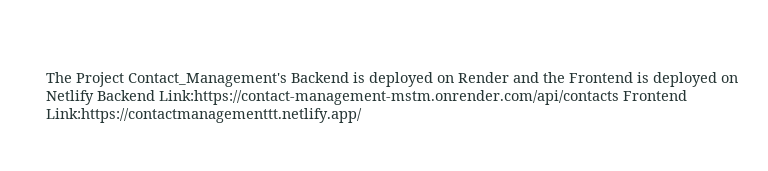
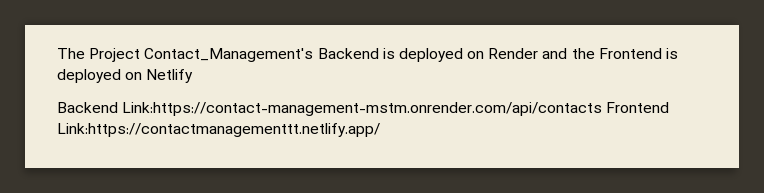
(94, 97) none -> (194, 76) //

